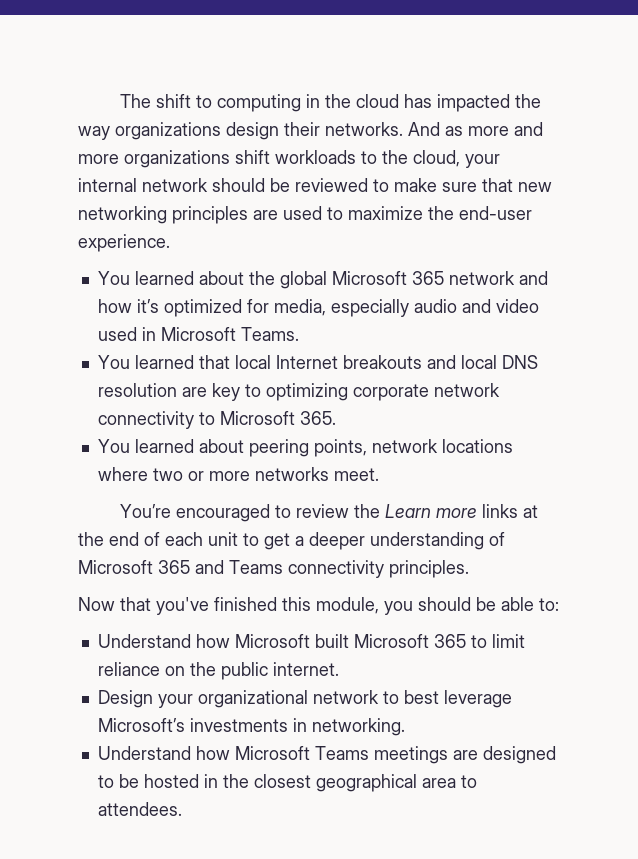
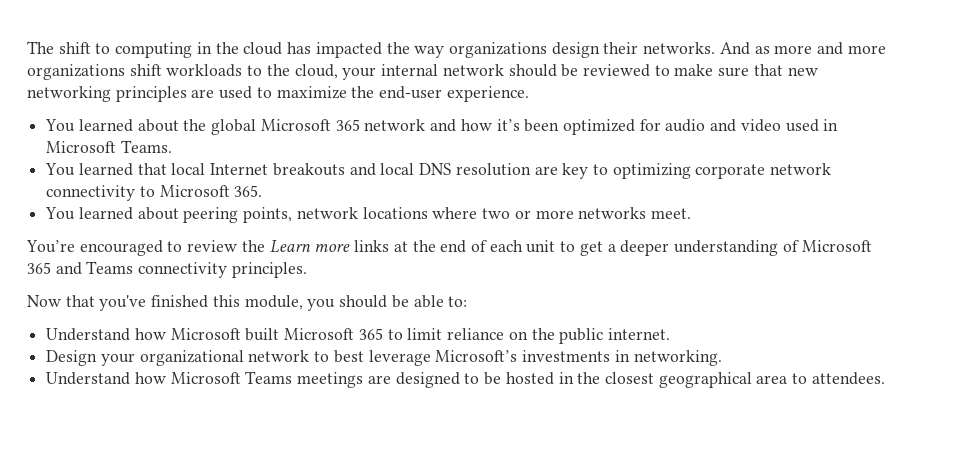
(159, 306) none -> [524,119,560,132] been
[273,299,409,317] media, especially -> (661, 125) none

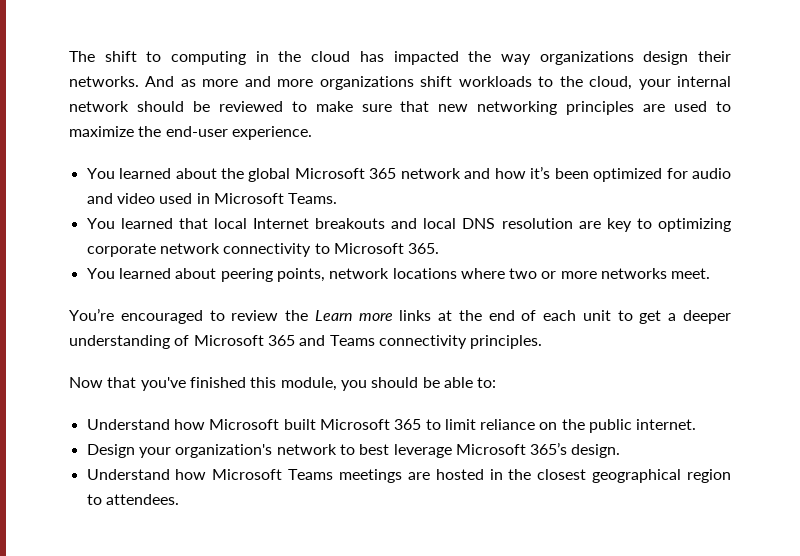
[139,350,244,366] organizational -> [175,444,273,458] organization's
[435,350,722,366] Microsoft’s investments in networking. -> [455,442,621,458] Microsoft 365’s design.
[395,372,502,388] designed to be -> (430, 476) none
[756,375,788,384] area -> [687,469,732,483] region

